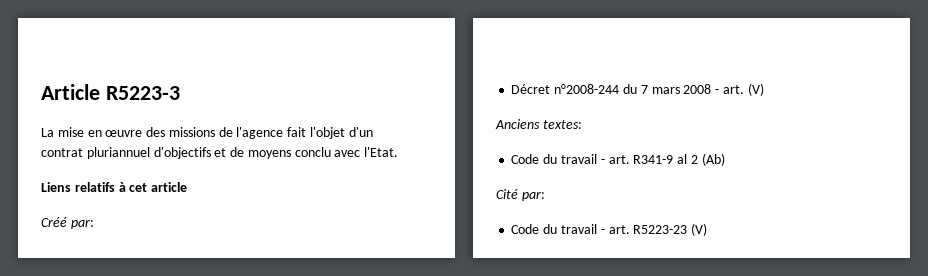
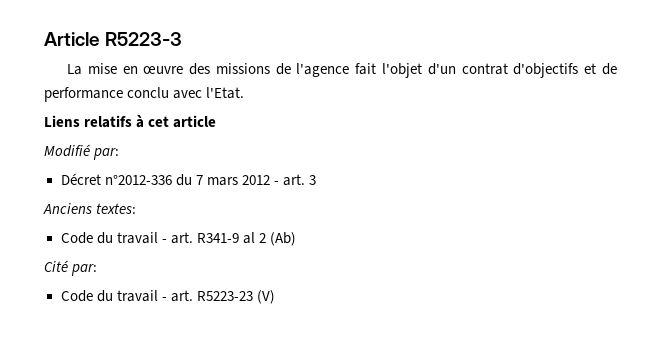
[86,147,150,159] pluriannuel -> (508, 69) none
[247,150,291,159] moyens -> [44,87,123,102] performance
[41,217,67,227] Créé -> [44,144,91,157] Modifié
[554,84,620,94] n°2008-244 -> [104,175,172,185] n°2012-336
[683,83,764,96] 2008 - art. (V) -> [241,174,316,186] 2012 - art. 3

